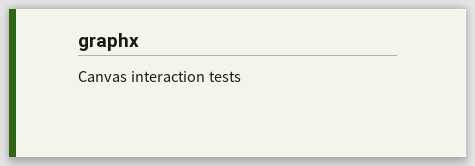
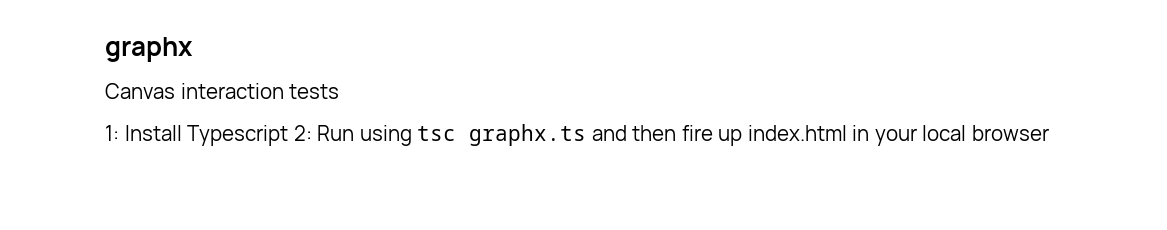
(241, 76) none -> [105,124,1050,146] // 1: Install Typescript 2: Run using tsc graphx.ts and then fire up index.html in your local browser

